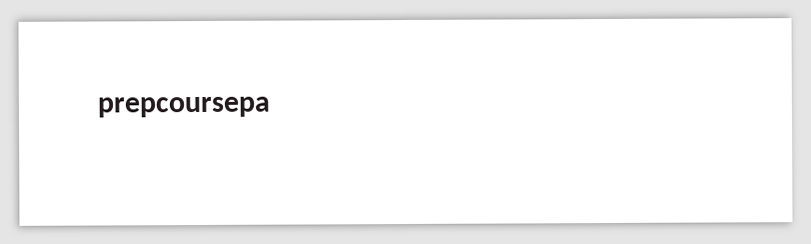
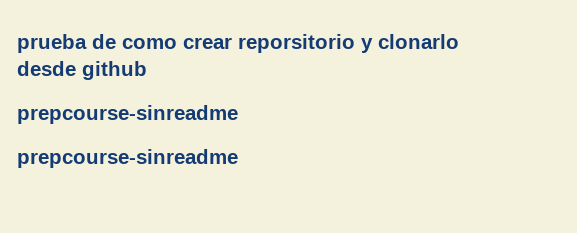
[97,96,270,118] prepcoursepa -> [17,34,459,53] [17,61,147,80] [17,105,238,124] [17,149,238,168] prueba de como crear reporsitorio y clonarlo desde github // prepcourse-sinreadme // prepcourse-sinreadme

